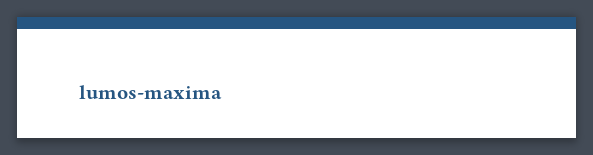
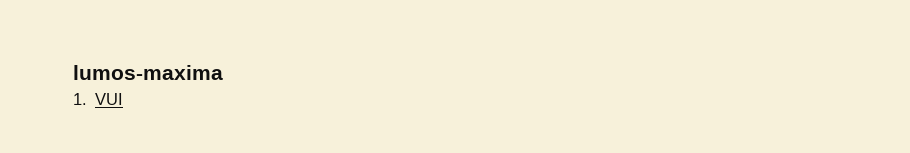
(222, 92) none -> [73,93,124,105] // 1. VUI

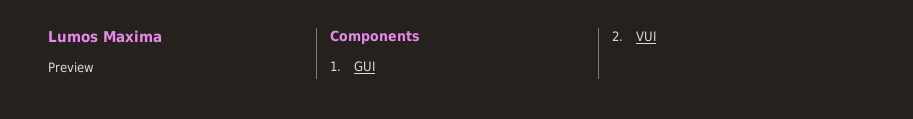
[73,65,223,80] [73,93,87,105] lumos-maxima // 1. -> [48,30,162,43] [48,62,94,73] [330,30,420,44] [330,61,376,72] [612,31,623,41] Lumos Maxima // Preview // Components // 1. GUI // 2.

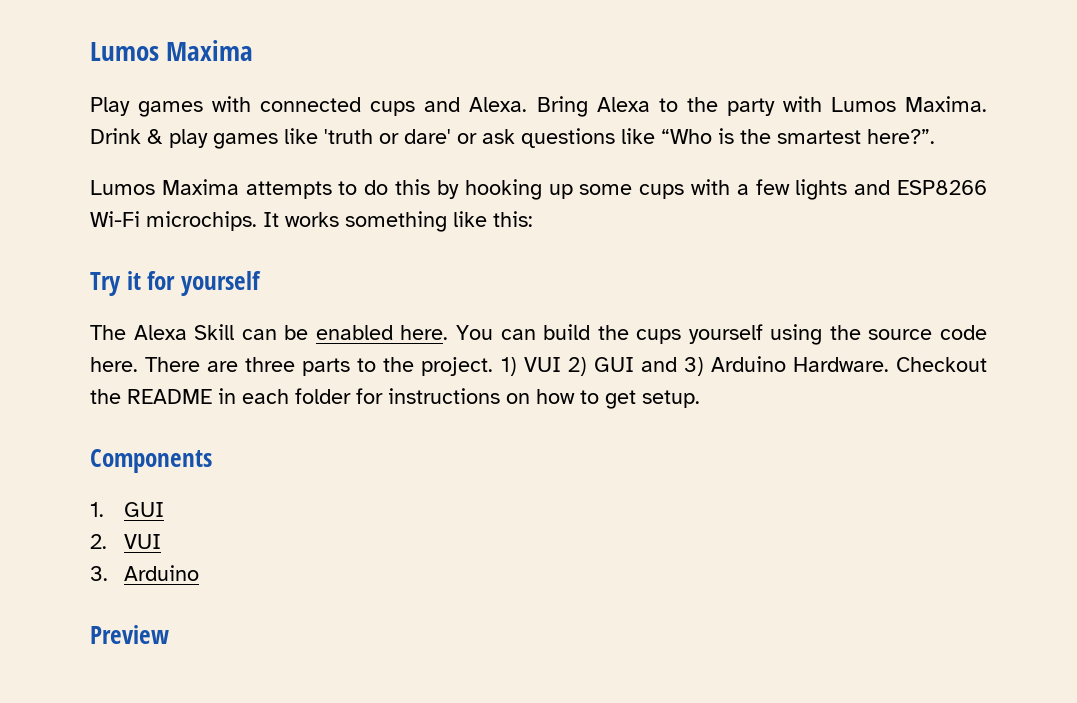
[48,62,94,73] Preview -> [90,96,987,117] [90,128,935,149] [90,179,987,200] [90,211,533,232] [90,271,261,296] [90,324,987,345] [90,356,987,376] [90,388,700,409] Play games with connected cups and Alexa. Bring Alexa to the party with Lumos Maxima. Drink & play games like 'truth or dare' or ask questions like “Who is the smartest here?”. // Lumos Maxima attempts to do this by hooking up some cups with a few lights and ESP8266 Wi-Fi microchips. It works something like this: // Try it for yourself // The Alexa Skill can be enabled here. You can build the cups yourself using the source code here. There are three parts to the project. 1) VUI 2) GUI and 3) Arduino Hardware. Checkout the README in each folder for instructions on how to get setup.
(657, 36) none -> [90,565,199,581] [90,625,169,644] // 3. Arduino // Preview

